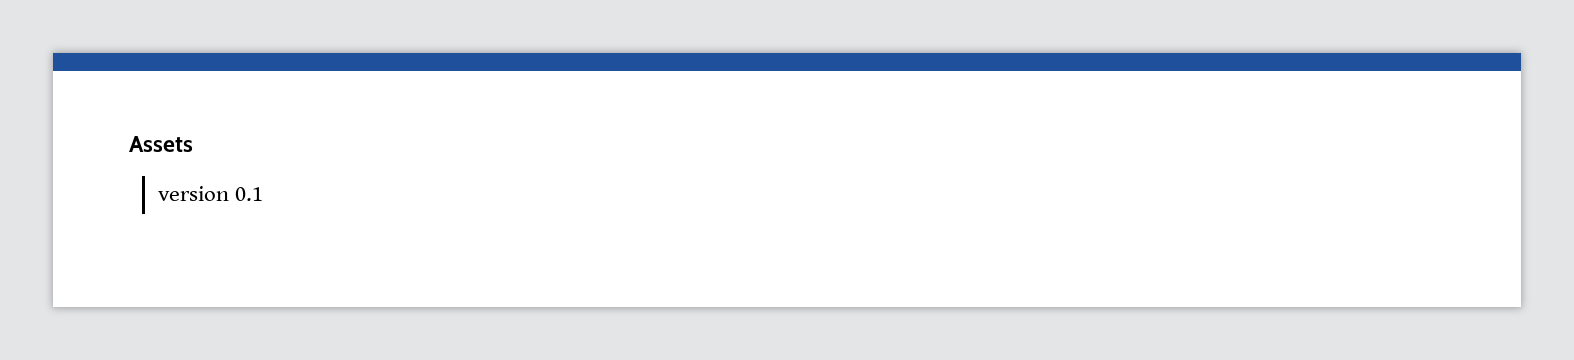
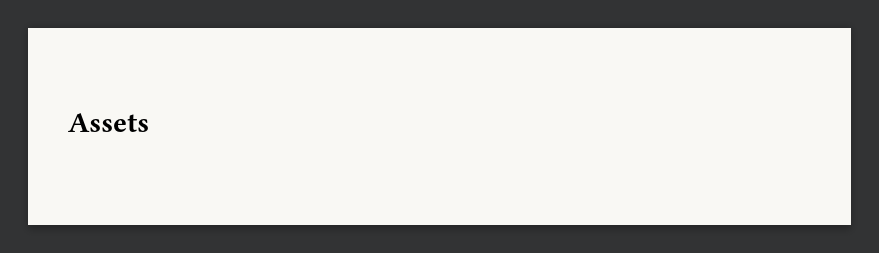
[157,186,263,201] // version 0.1 -> (149, 122) none

